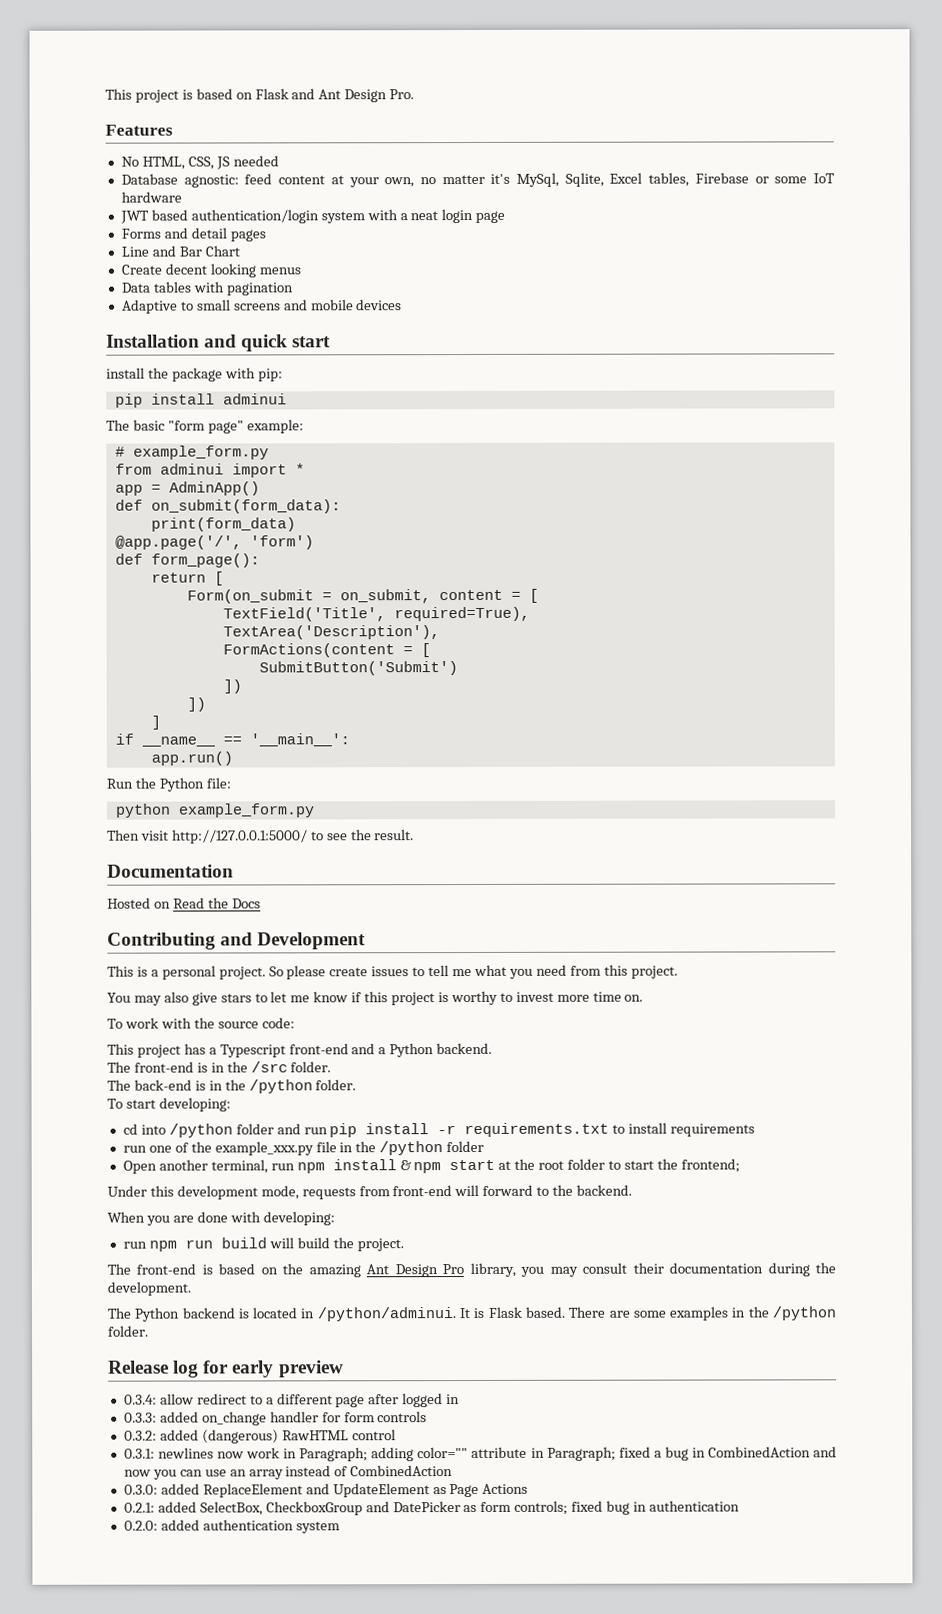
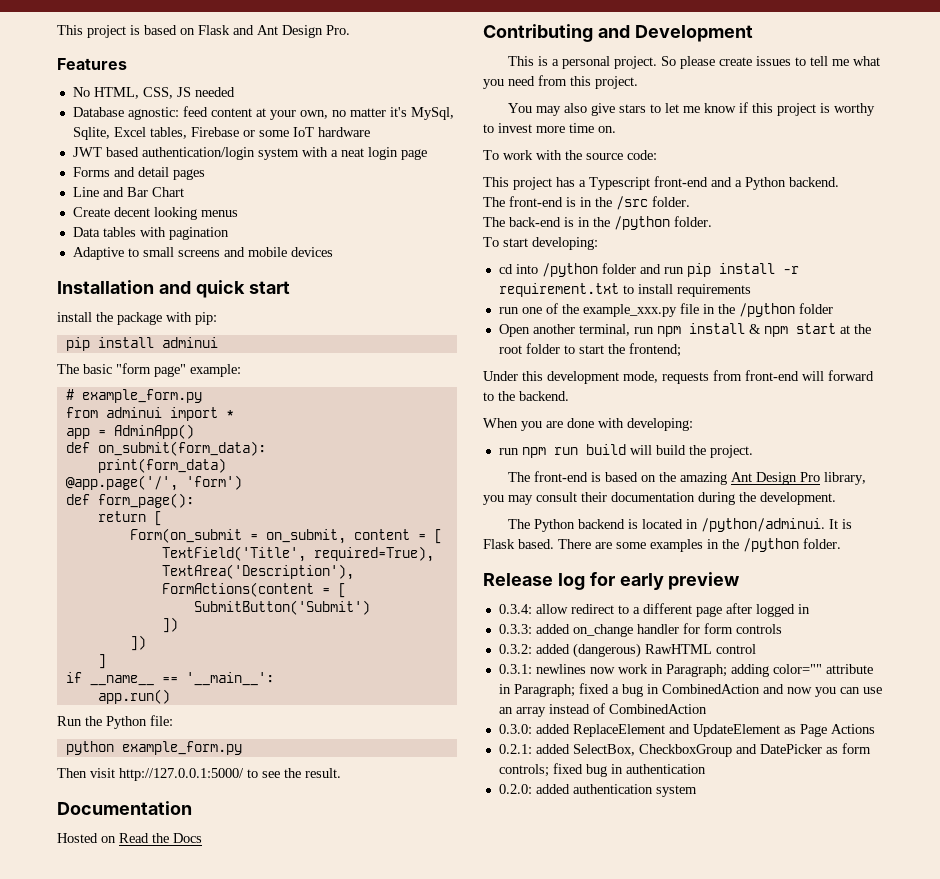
[464,1122,610,1138] requirements.txt -> [498,283,619,297] requirement.txt

